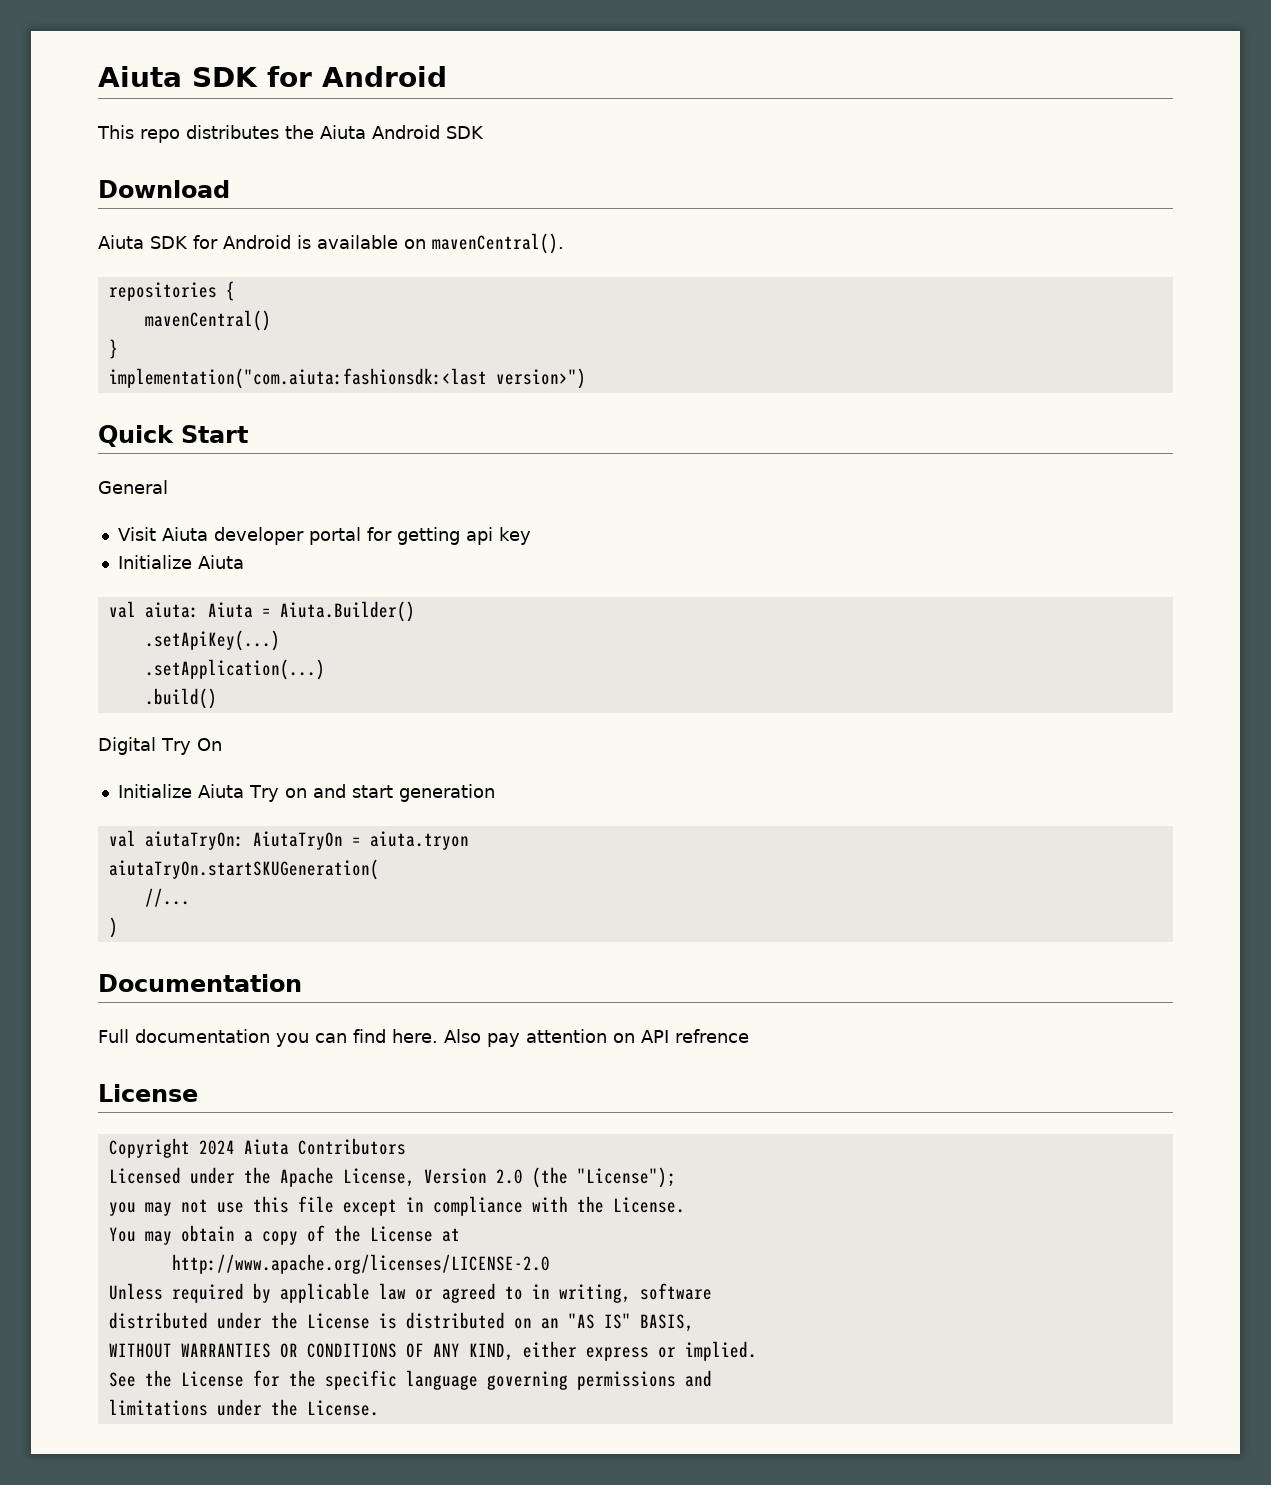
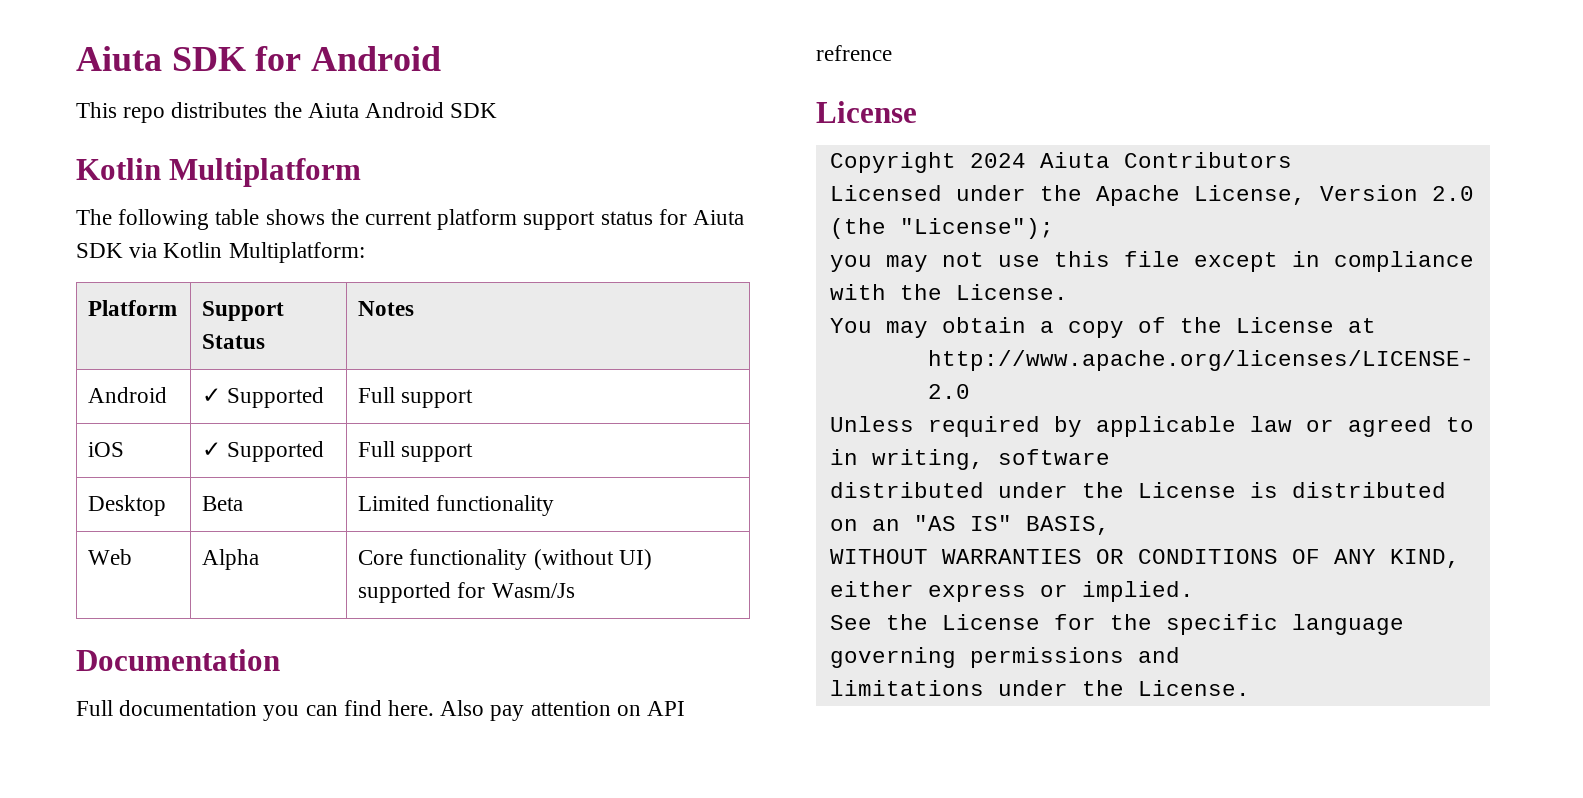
[98,180,230,198] [98,233,564,254] [108,281,235,301] [144,310,271,331] [108,339,118,359] [108,368,586,389] [98,425,248,447] [98,480,168,494] [117,527,531,545] [117,555,244,569] [108,601,415,622] [144,630,280,651] [144,659,325,680] [144,688,217,709] [98,737,222,755] [117,784,495,802] [108,830,469,850] [108,859,379,880] [144,888,190,907] [108,917,118,938] Download // Aiuta SDK for Android is available on mavenCentral(). // repositories { // mavenCentral() // } // implementation("com.aiuta:fashionsdk:<last version>") // Quick Start // General // Visit Aiuta developer portal for getting api key // Initialize Aiuta // val aiuta: Aiuta = Aiuta.Builder() // .setApiKey(...) // .setApplication(...) // .build() // Digital Try On // Initialize Aiuta Try on and start generation // val aiutaTryOn: AiutaTryOn = aiuta.tryon // aiutaTryOn.startSKUGeneration( // //... // ) -> [76,158,362,187] [76,209,745,230] [76,242,365,263] [88,300,178,316] [202,301,285,321] [202,334,266,349] [358,301,415,316] [88,387,168,403] [202,387,325,408] [358,387,474,408] [88,442,125,457] [202,441,325,462] [358,441,474,462] [88,495,167,516] [202,496,244,511] [358,495,555,516] [88,549,133,565] [202,549,260,570] [358,549,652,570] [358,582,575,603] Kotlin Multiplatform // The following table shows the current platform support status for Aiuta SDK via Kotlin Multiplatform: // Platform | Support Status | Notes // Android | ✓ Supported | Full support // iOS | ✓ Supported | Full support // Desktop | Beta | Limited functionality // Web | Alpha | Core functionality (without UI) supported for Wasm/Js

